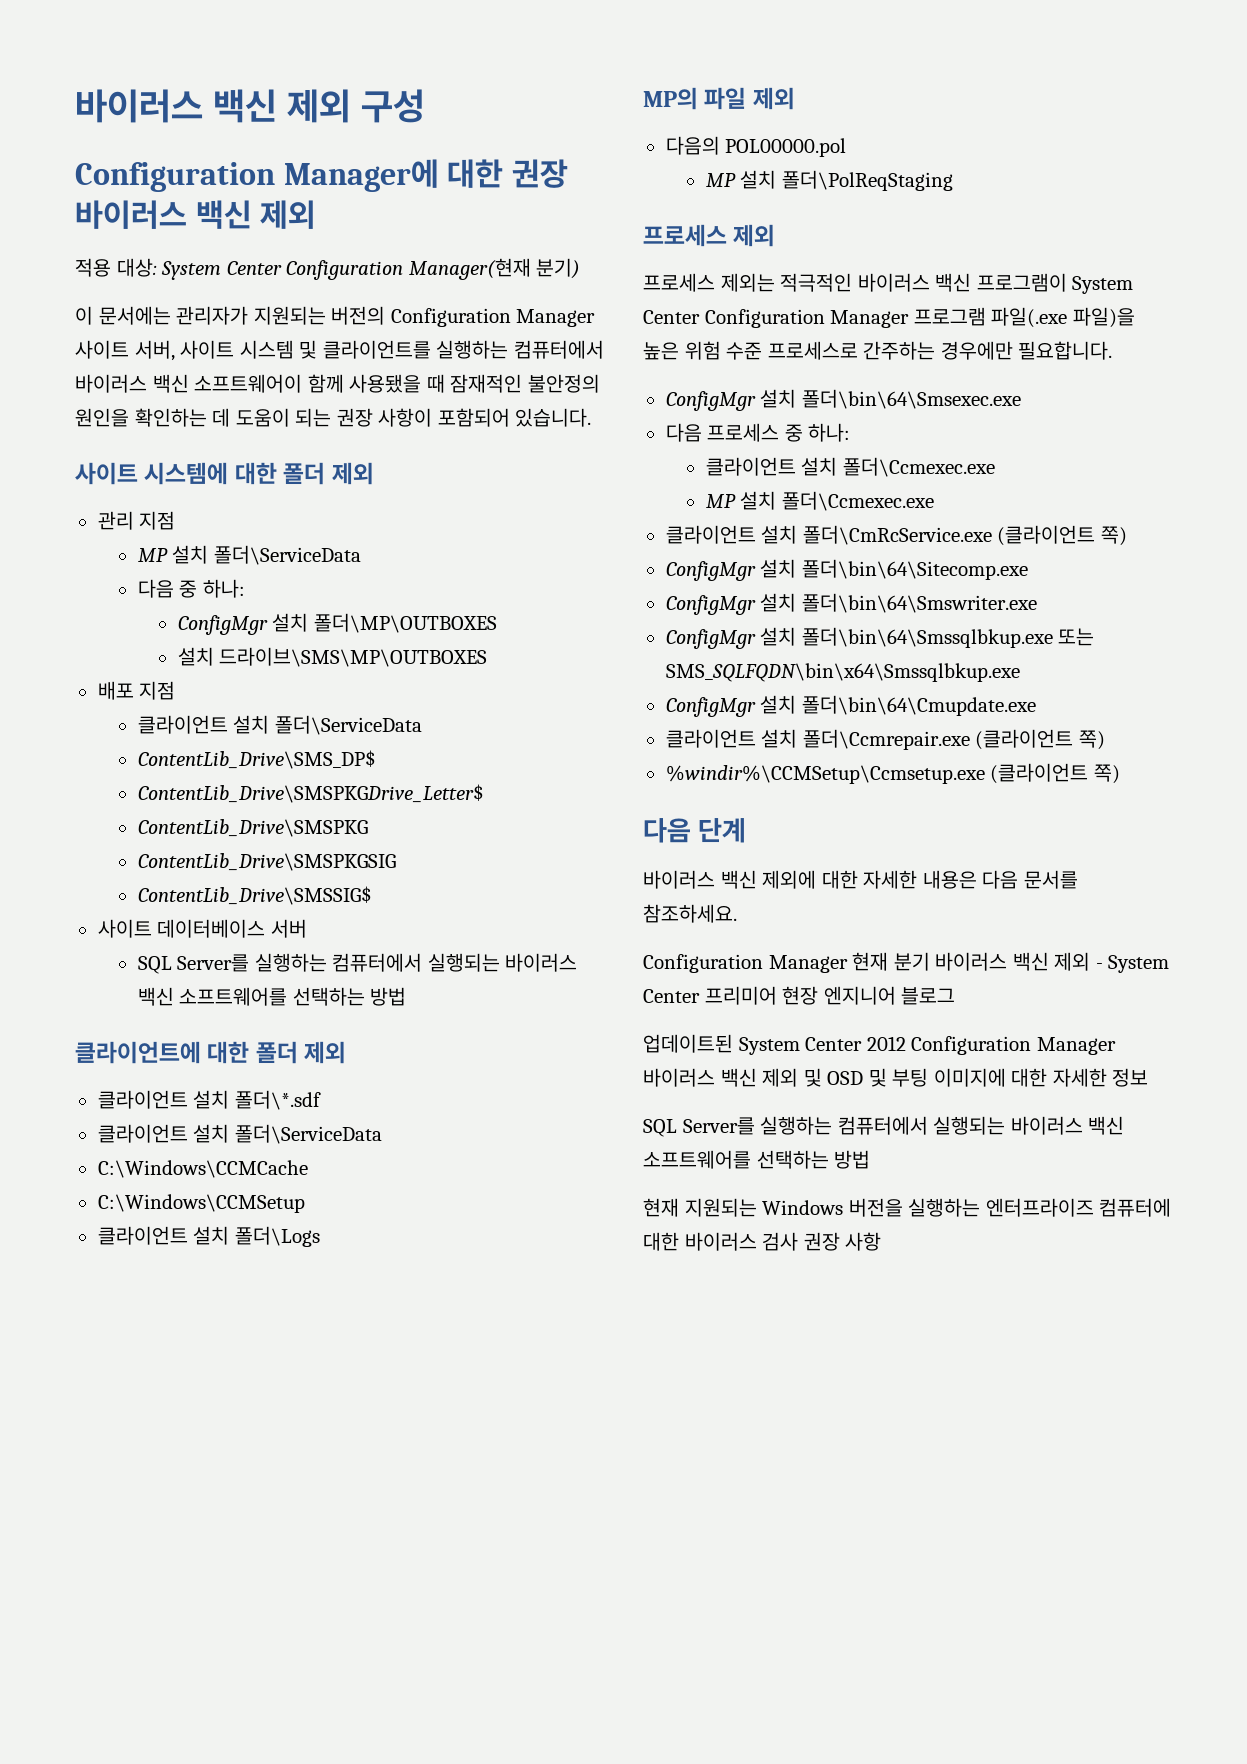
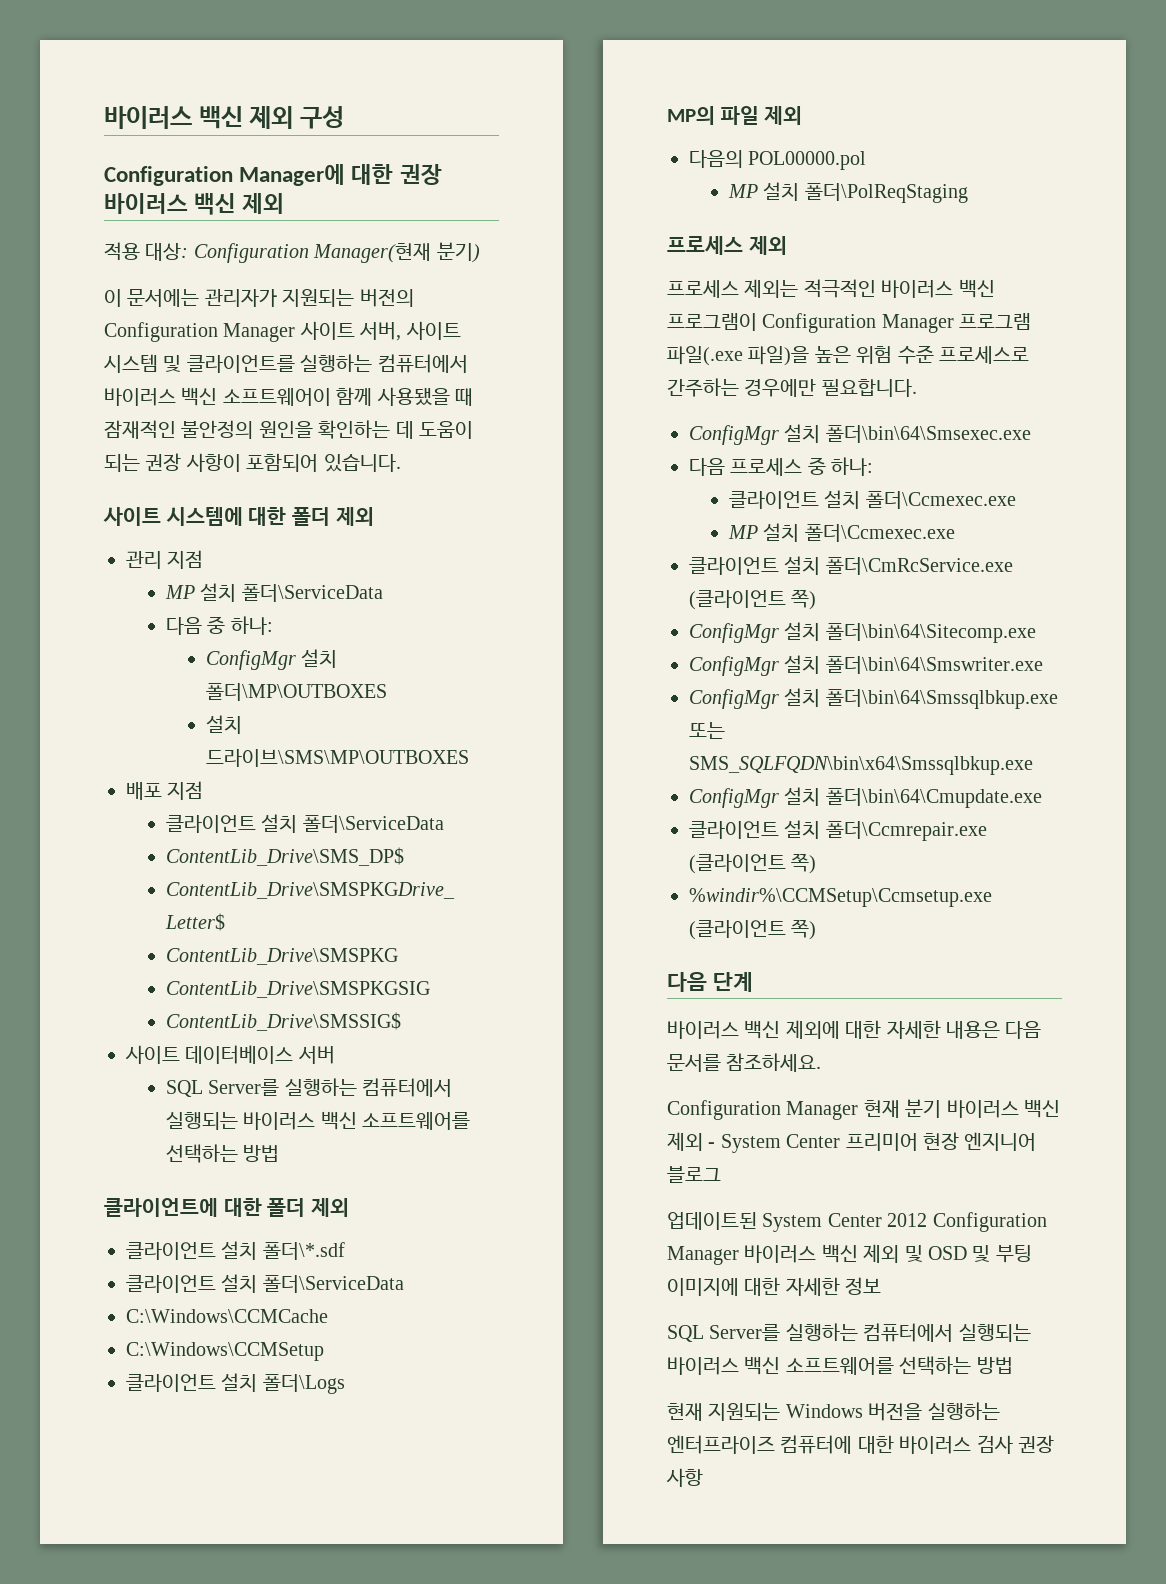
[161,261,282,280] System Center -> (189, 252) none
[1072,276,1134,294] [643,310,700,324] System Center -> (757, 322) none

